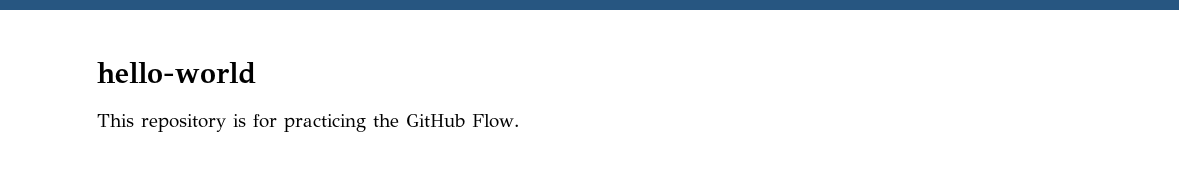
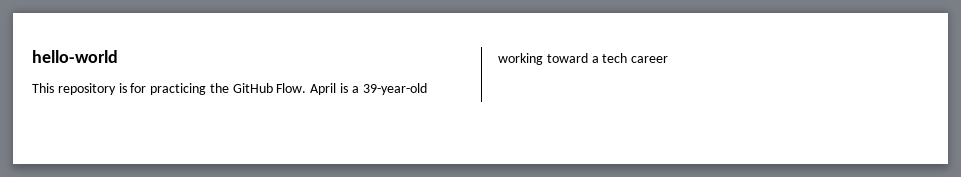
(519, 121) none -> [310,83,427,95] [498,53,669,65] April is a 39-year-old working toward a tech career

